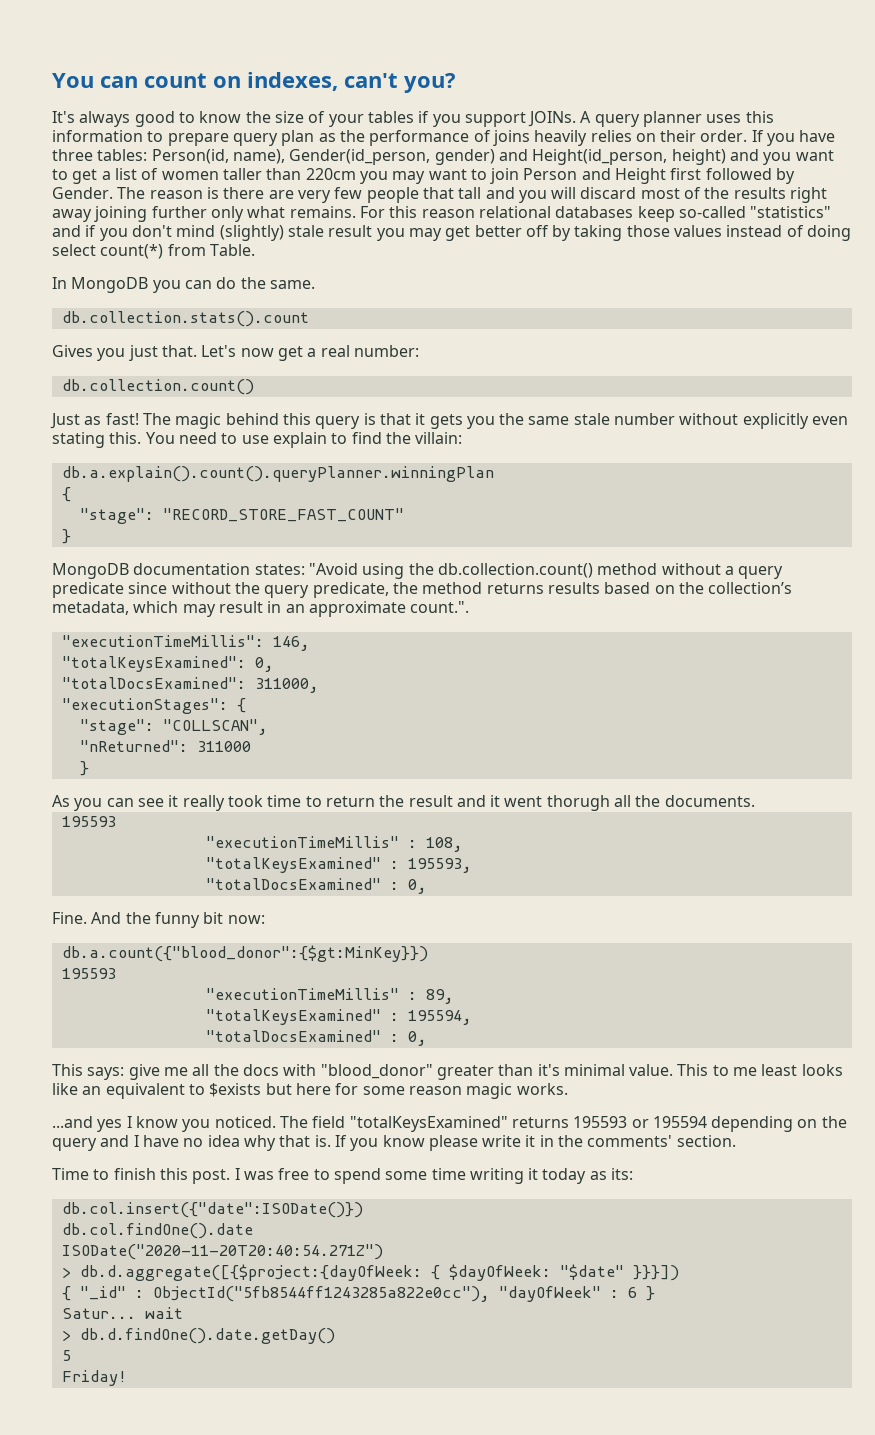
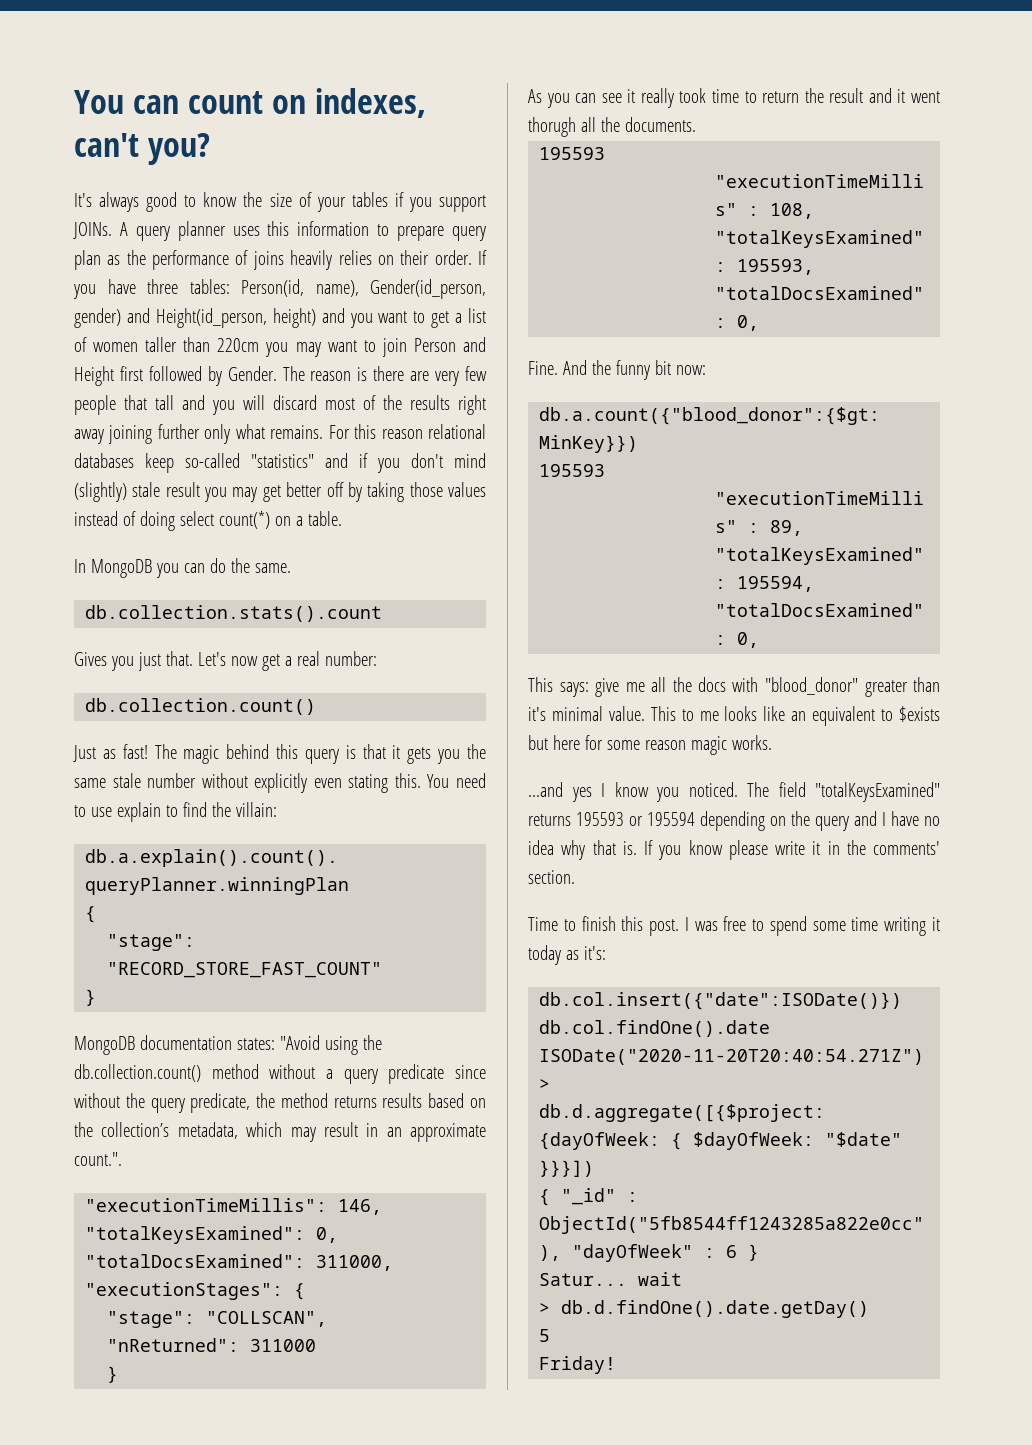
[167,244,255,256] from Table. -> [274,511,342,526] on a table.
[761,1064,798,1076] least -> (719, 716) none
[611,1168,634,1180] its: -> [583,946,606,960] it's:

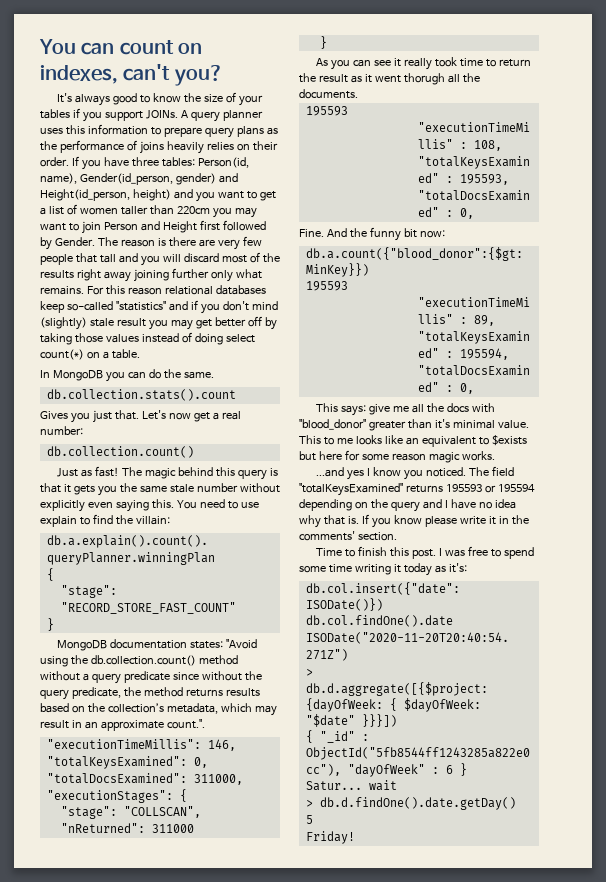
[74,250,101,270] plan -> [236,126,264,137] plans
[348,774,389,793] stating -> [115,500,149,512] saying
[868,88,892,103] and -> [350,75,362,83] as

